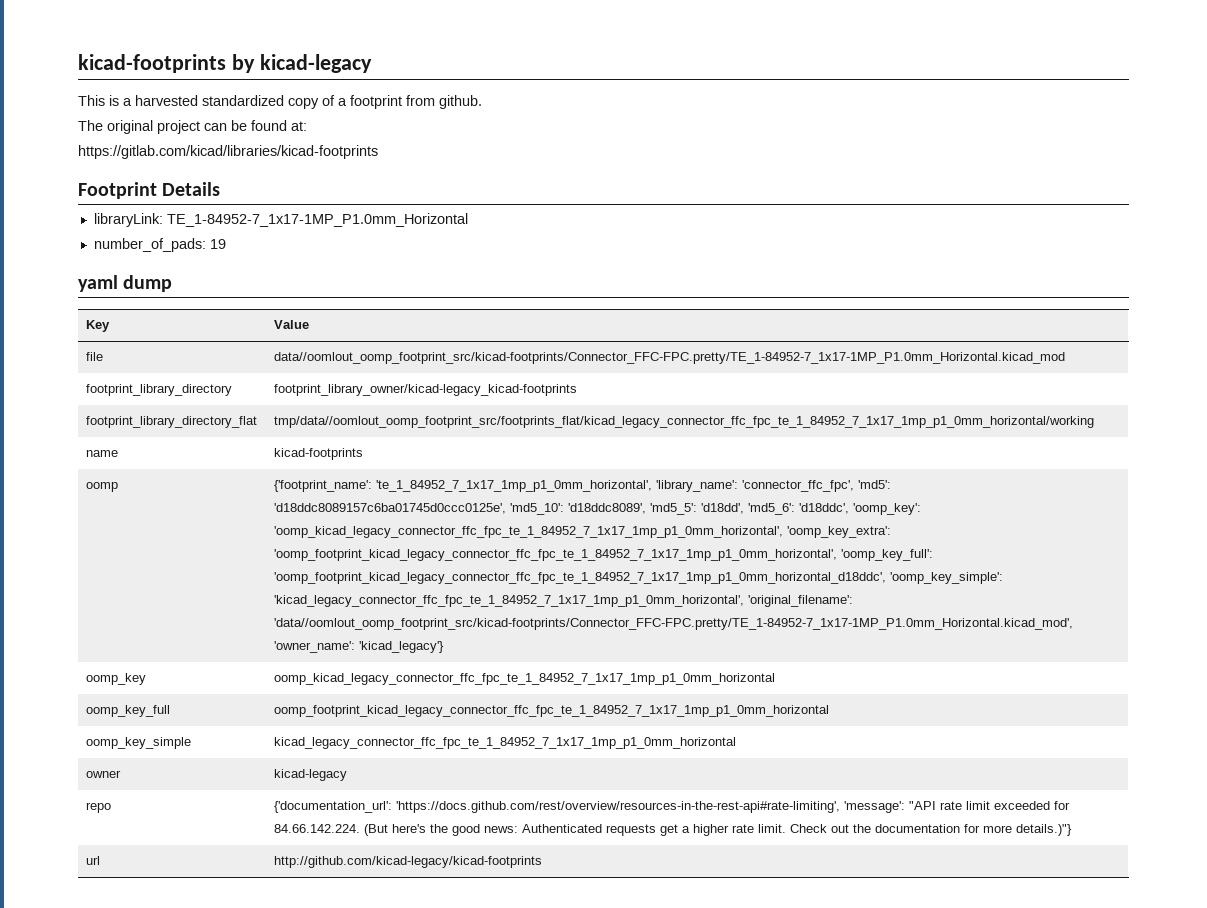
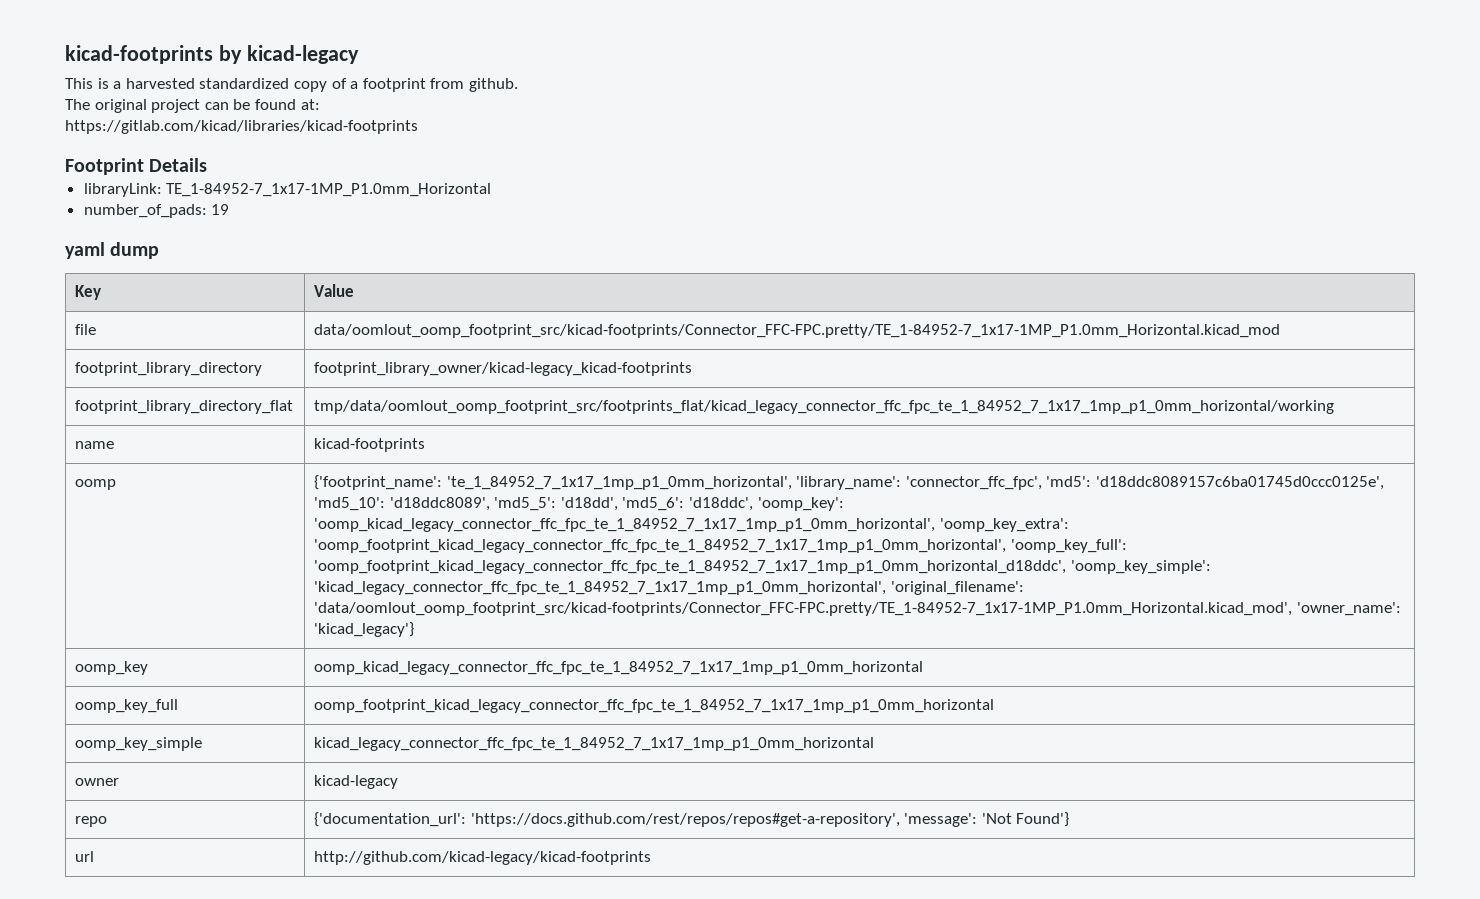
[274,352,1066,364] data//oomlout_oomp_footprint_src/kicad-footprints/Connector_FFC-FPC.pretty/TE_1-84952-7_1x17-1MP_P1.0mm_Horizontal.kicad_mod -> [314,324,1281,338] data/oomlout_oomp_footprint_src/kicad-footprints/Connector_FFC-FPC.pretty/TE_1-84952-7_1x17-1MP_P1.0mm_Horizontal.kicad_mod
[274,416,1095,428] tmp/data//oomlout_oomp_footprint_src/footprints_flat/kicad_legacy_connector_ffc_fpc_te_1_84952_7_1x17_1mp_p1_0mm_horizontal/working -> [314,400,1335,414] tmp/data/oomlout_oomp_footprint_src/footprints_flat/kicad_legacy_connector_ffc_fpc_te_1_84952_7_1x17_1mp_p1_0mm_horizontal/working
[274,618,1074,630] 'data//oomlout_oomp_footprint_src/kicad-footprints/Connector_FFC-FPC.pretty/TE_1-84952-7_1x17-1MP_P1.0mm_Horizontal.kicad_mod', -> [314,602,1293,616] 'data/oomlout_oomp_footprint_src/kicad-footprints/Connector_FFC-FPC.pretty/TE_1-84952-7_1x17-1MP_P1.0mm_Horizontal.kicad_mod',
[396,801,1071,813] [274,824,1073,836] 'https://docs.github.com/rest/overview/resources-in-the-rest-api#rate-limiting', 'message': "API rate limit exceeded for 84.66.142.224. (But here's the good news: Authenticated requests get a higher rate limit. Check out the documentation for more details.)"} -> [470,812,1070,827] 'https://docs.github.com/rest/repos/repos#get-a-repository', 'message': 'Not Found'}

